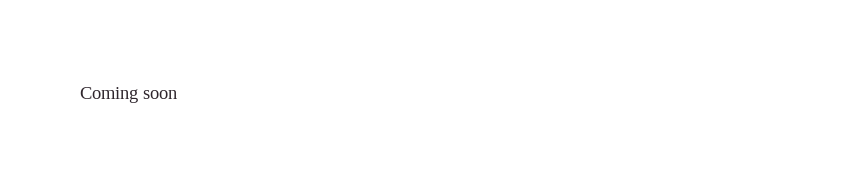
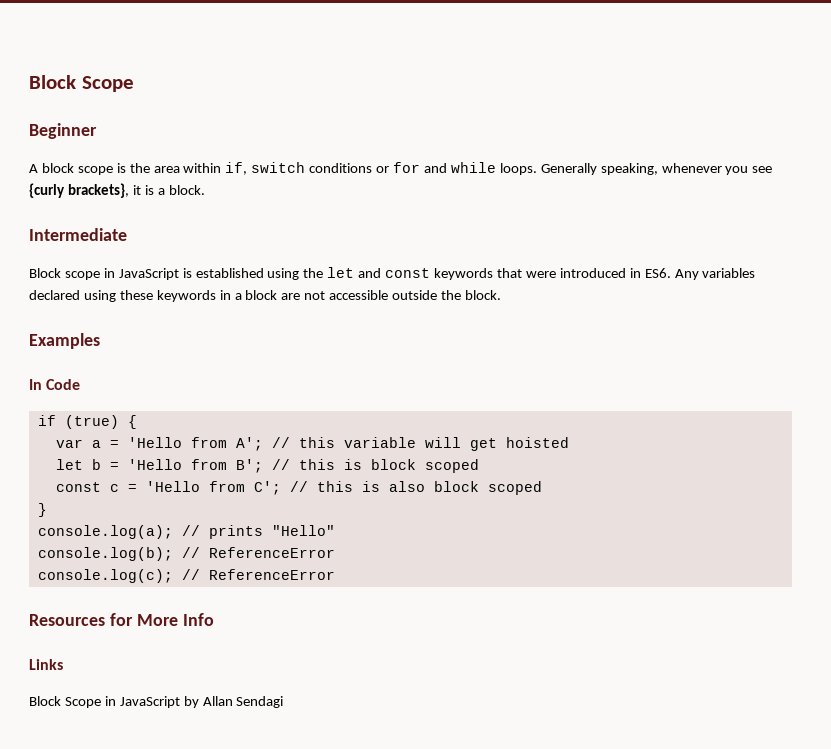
[80,87,177,103] Coming soon -> [29,75,134,92] [29,123,97,139] [29,162,773,175] [29,183,205,198] [29,228,127,241] [29,267,756,280] [29,290,501,302] [29,333,100,349] [29,379,81,390] [37,415,137,429] [55,437,569,451] [55,459,479,473] [55,481,542,495] [37,503,47,517] [37,525,335,539] [37,547,335,561] [37,569,335,583] [29,613,214,626] [29,659,63,670] [29,696,284,708] Block Scope // Beginner // A block scope is the area within if, switch conditions or for and while loops. Generally speaking, whenever you see {curly brackets}, it is a block. // Intermediate // Block scope in JavaScript is established using the let and const keywords that were introduced in ES6. Any variables declared using these keywords in a block are not accessible outside the block. // Examples // In Code // if (true) { // var a = 'Hello from A'; // this variable will get hoisted // let b = 'Hello from B'; // this is block scoped // const c = 'Hello from C'; // this is also block scoped // } // console.log(a); // prints "Hello" // console.log(b); // ReferenceError // console.log(c); // ReferenceError // Resources for More Info // Links // Block Scope in JavaScript by Allan Sendagi

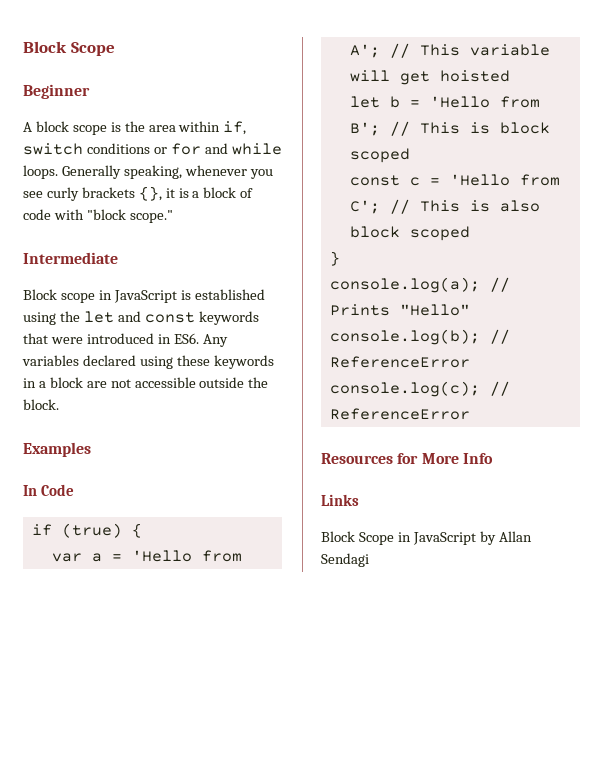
[29,183,205,198] {curly brackets}, it is a block. -> [46,186,254,201] [23,209,173,223] curly brackets {}, it is a block of code with "block scope."
[298,437,335,448] this -> [419,44,460,56] This
[298,459,335,470] this -> [419,122,460,134] This
[316,481,353,492] this -> [419,200,460,212] This
[208,525,263,539] prints -> [329,304,390,316] Prints

